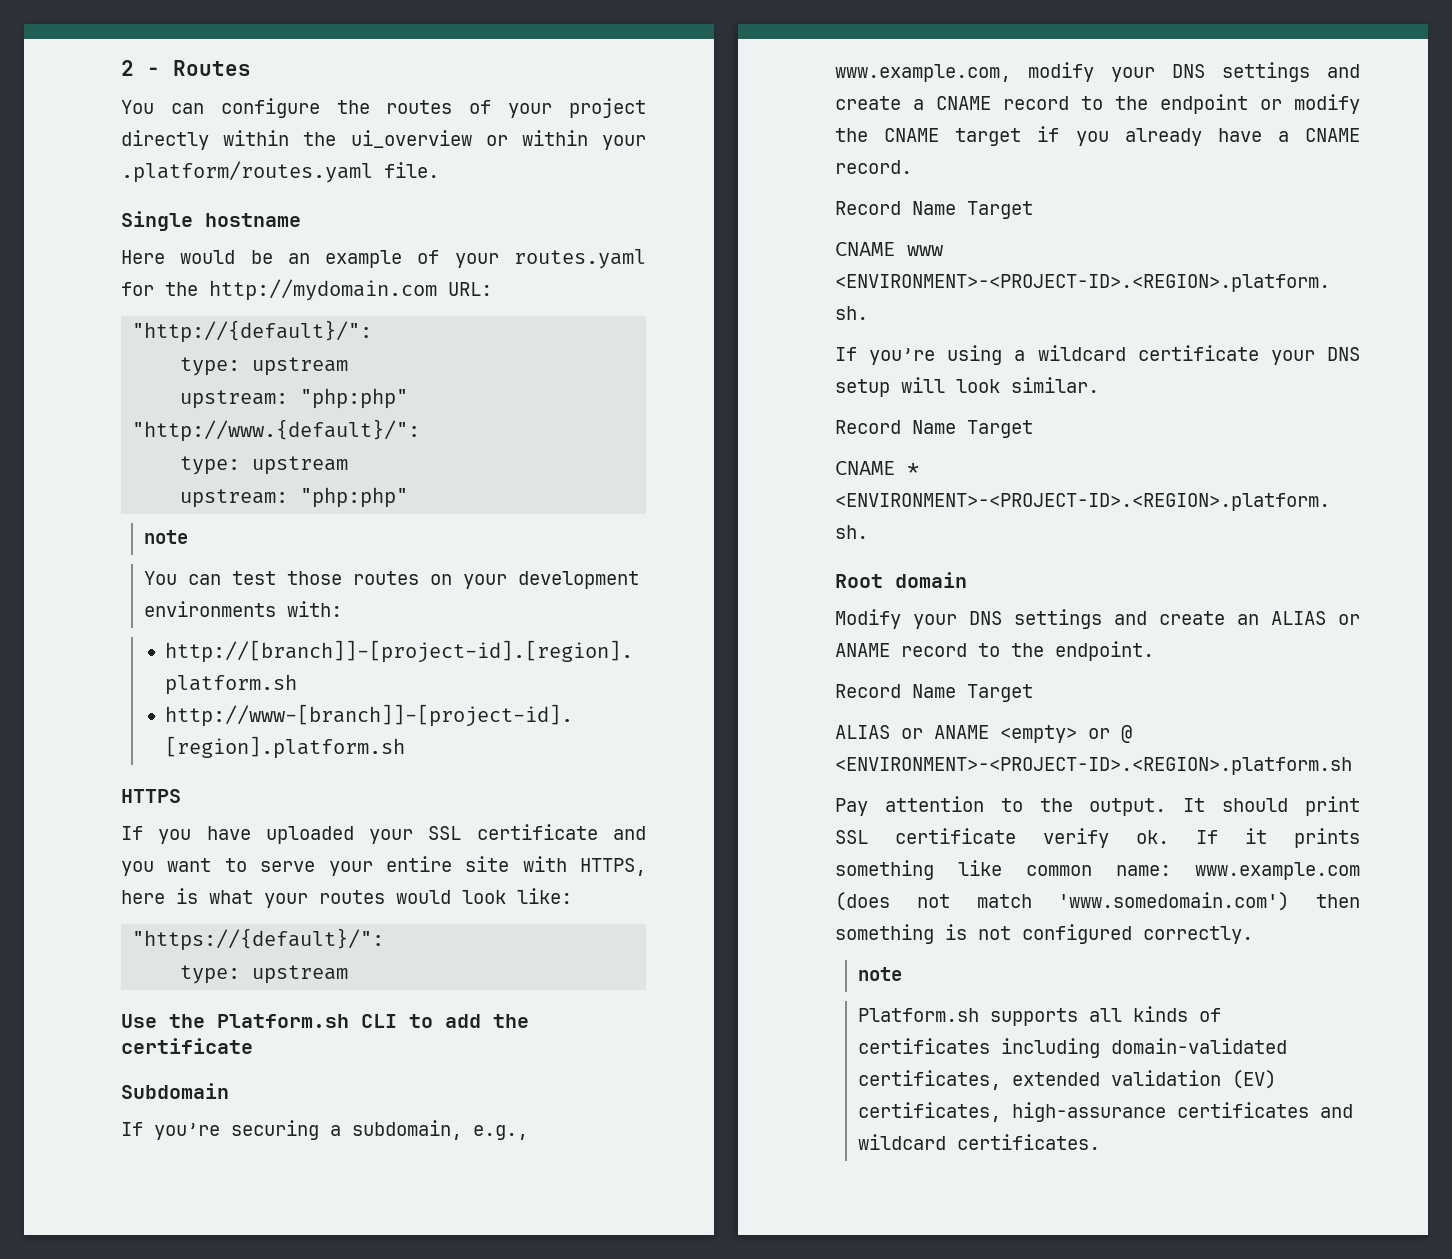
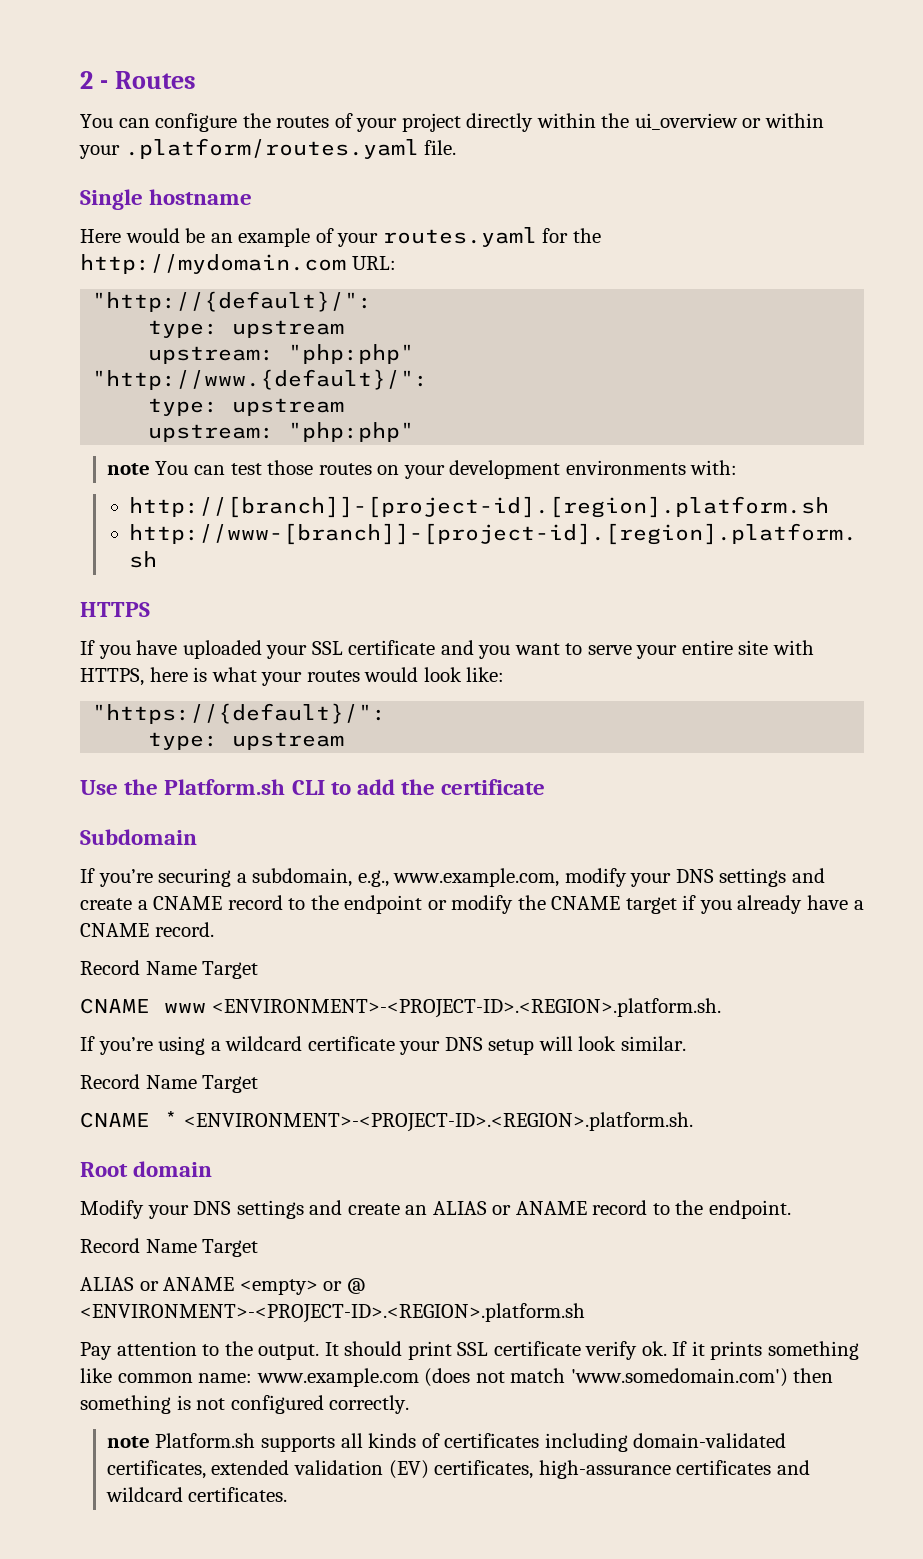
(188, 537) // -> (150, 469) none
(902, 974) // -> (150, 1442) none

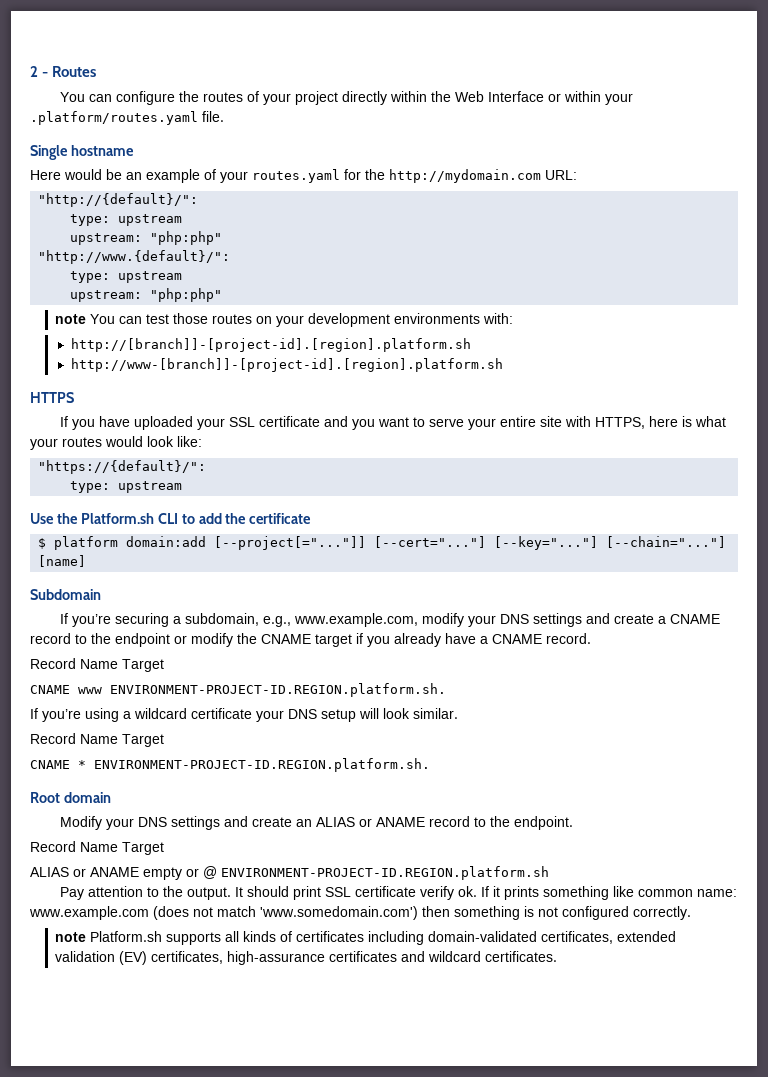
[634,113,738,130] ui_overview -> [455,91,545,102] Web Interface
(546, 787) none -> [38,536,727,550] [38,555,87,567] // $ platform domain:add [--project[="..."]] [--cert="..."] [--key="..."] [--chain="..."] [name]
[211,998,721,1018] <ENVIRONMENT>-<PROJECT-ID>.<REGION>.platform.sh. -> [110,683,446,697] ENVIRONMENT-PROJECT-ID.REGION.platform.sh.
[183,1112,693,1132] <ENVIRONMENT>-<PROJECT-ID>.<REGION>.platform.sh. -> [94,758,430,772] ENVIRONMENT-PROJECT-ID.REGION.platform.sh.
[239,1279,318,1295] <empty> -> [143,867,182,880] empty
[80,1303,585,1323] <ENVIRONMENT>-<PROJECT-ID>.<REGION>.platform.sh -> [221,866,549,880] ENVIRONMENT-PROJECT-ID.REGION.platform.sh

